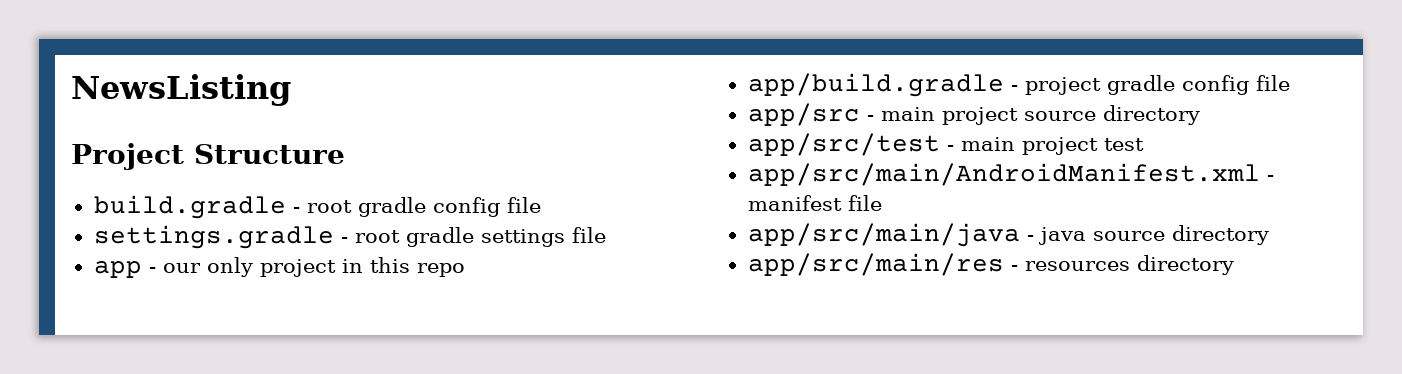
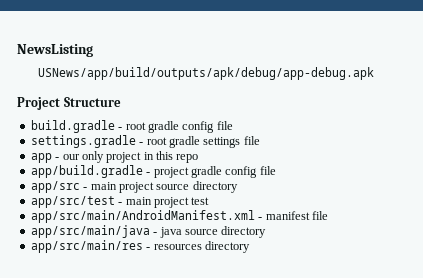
(291, 90) none -> [37,67,374,80] // USNews/app/build/outputs/apk/debug/app-debug.apk

